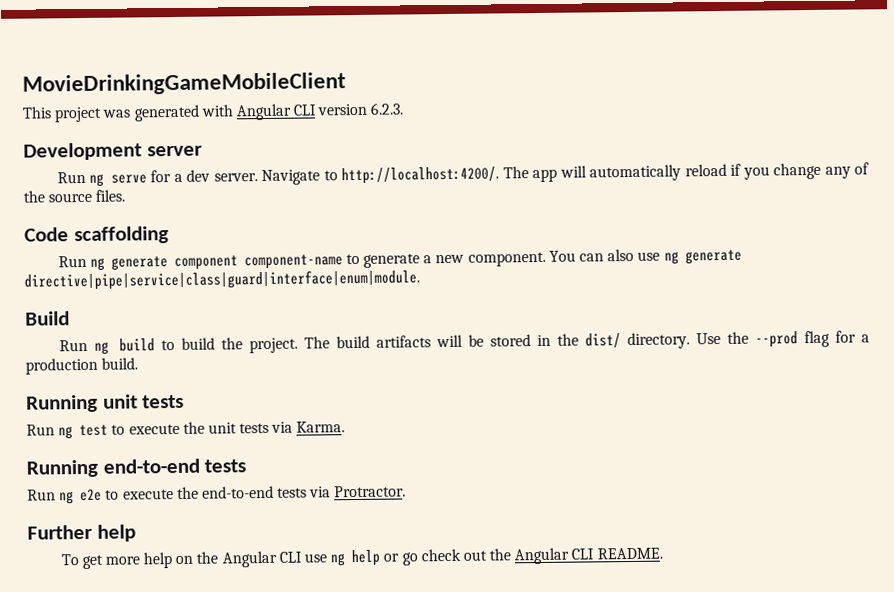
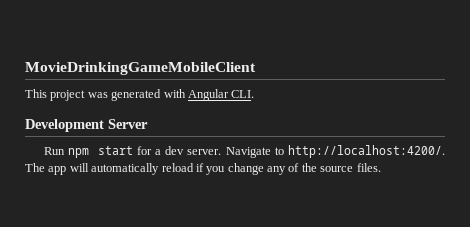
[293,102,405,116] CLI version 6.2.3. -> [231,90,255,98] CLI.
[146,145,203,157] [56,171,147,187] server // Run ng serve -> [108,119,148,129] [43,146,133,158] Server // Run npm start
[24,226,169,245] [57,248,742,271] [24,269,420,291] [25,311,70,326] [58,330,870,355] [25,357,139,375] [26,394,185,413] [26,421,346,440] [26,458,247,478] [27,485,407,505] [27,524,136,542] [60,547,663,570] // Code scaffolding // Run ng generate component component-name to generate a new component. You can also use ng generate directive|pipe|service|class|guard|interface|enum|module. // Build // Run ng build to build the project. The build artifacts will be stored in the dist/ directory. Use the --prod flag for a production build. // Running unit tests // Run ng test to execute the unit tests via Karma. // Running end-to-end tests // Run ng e2e to execute the end-to-end tests via Protractor. // Further help // To get more help on the Angular CLI use ng help or go check out the Angular CLI README. -> (381, 167) none

